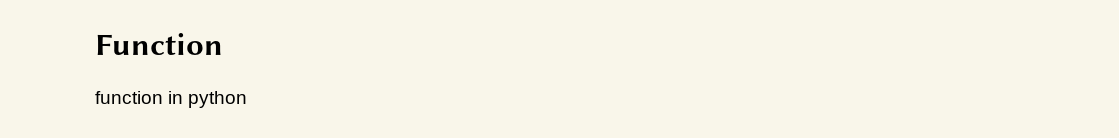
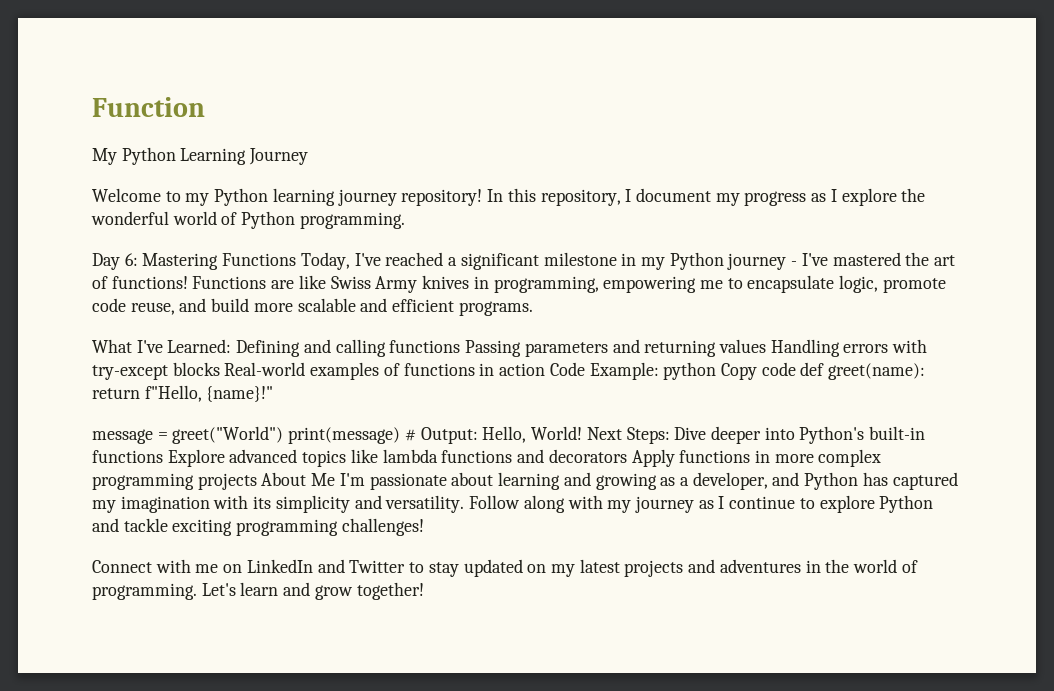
[95,91,248,108] function in python -> [92,147,309,165] [92,188,926,206] [91,211,405,229] [92,252,956,270] [92,275,946,293] [92,298,533,316] [92,339,928,357] [92,362,926,380] [92,385,274,402] [92,426,926,444] [92,449,882,467] [92,472,958,490] [92,495,934,513] [92,518,424,536] [92,559,918,577] [92,582,424,600] My Python Learning Journey // Welcome to my Python learning journey repository! In this repository, I document my progress as I explore the wonderful world of Python programming. // Day 6: Mastering Functions Today, I've reached a significant milestone in my Python journey - I've mastered the art of functions! Functions are like Swiss Army knives in programming, empowering me to encapsulate logic, promote code reuse, and build more scalable and efficient programs. // What I've Learned: Defining and calling functions Passing parameters and returning values Handling errors with try-except blocks Real-world examples of functions in action Code Example: python Copy code def greet(name): return f"Hello, {name}!" // message = greet("World") print(message) # Output: Hello, World! Next Steps: Dive deeper into Python's built-in functions Explore advanced topics like lambda functions and decorators Apply functions in more complex programming projects About Me I'm passionate about learning and growing as a developer, and Python has captured my imagination with its simplicity and versatility. Follow along with my journey as I continue to explore Python and tackle exciting programming challenges! // Connect with me on LinkedIn and Twitter to stay updated on my latest projects and adventures in the world of programming. Let's learn and grow together!

